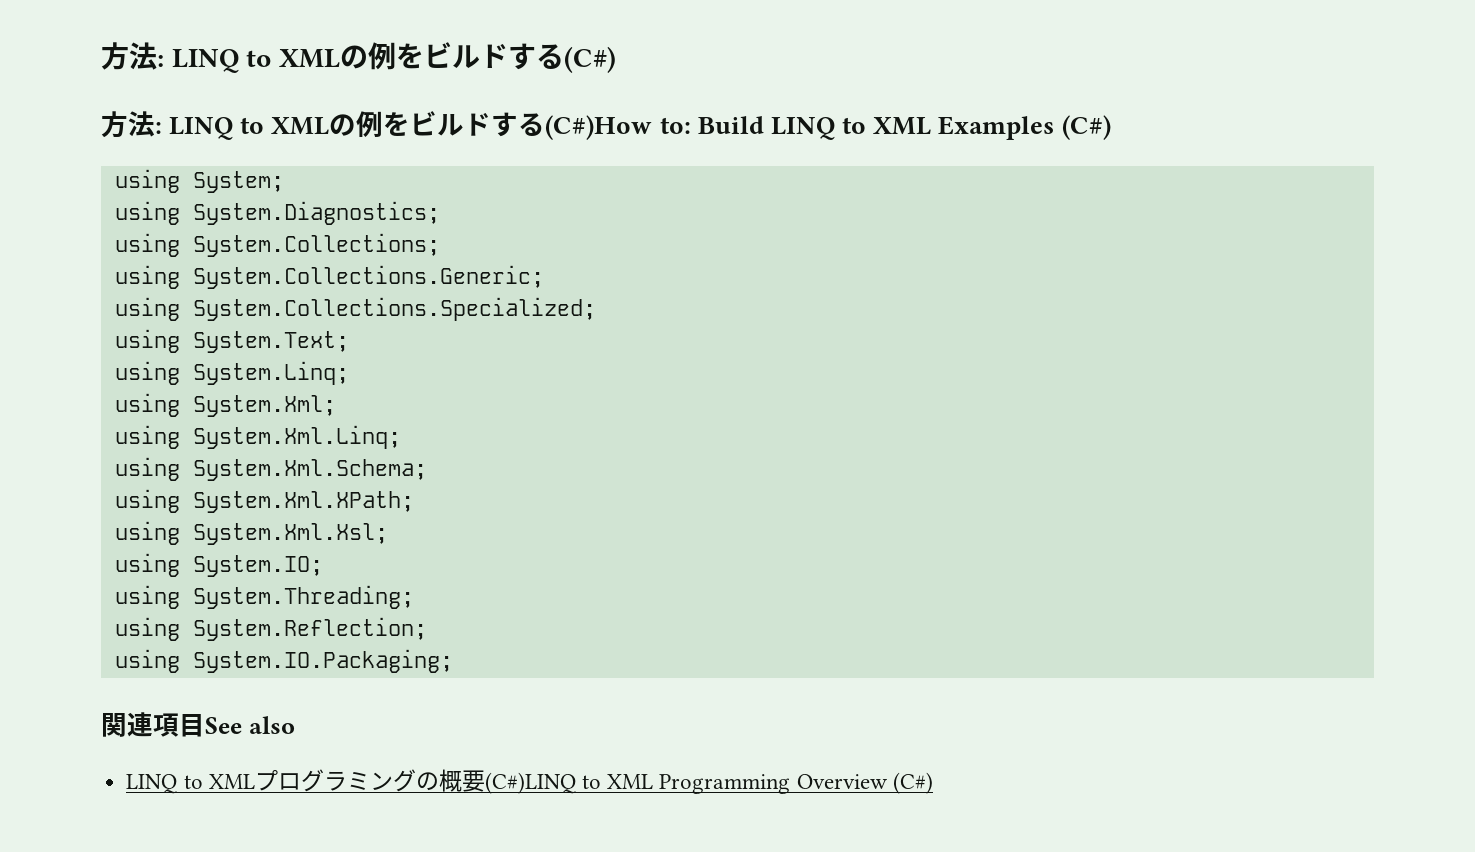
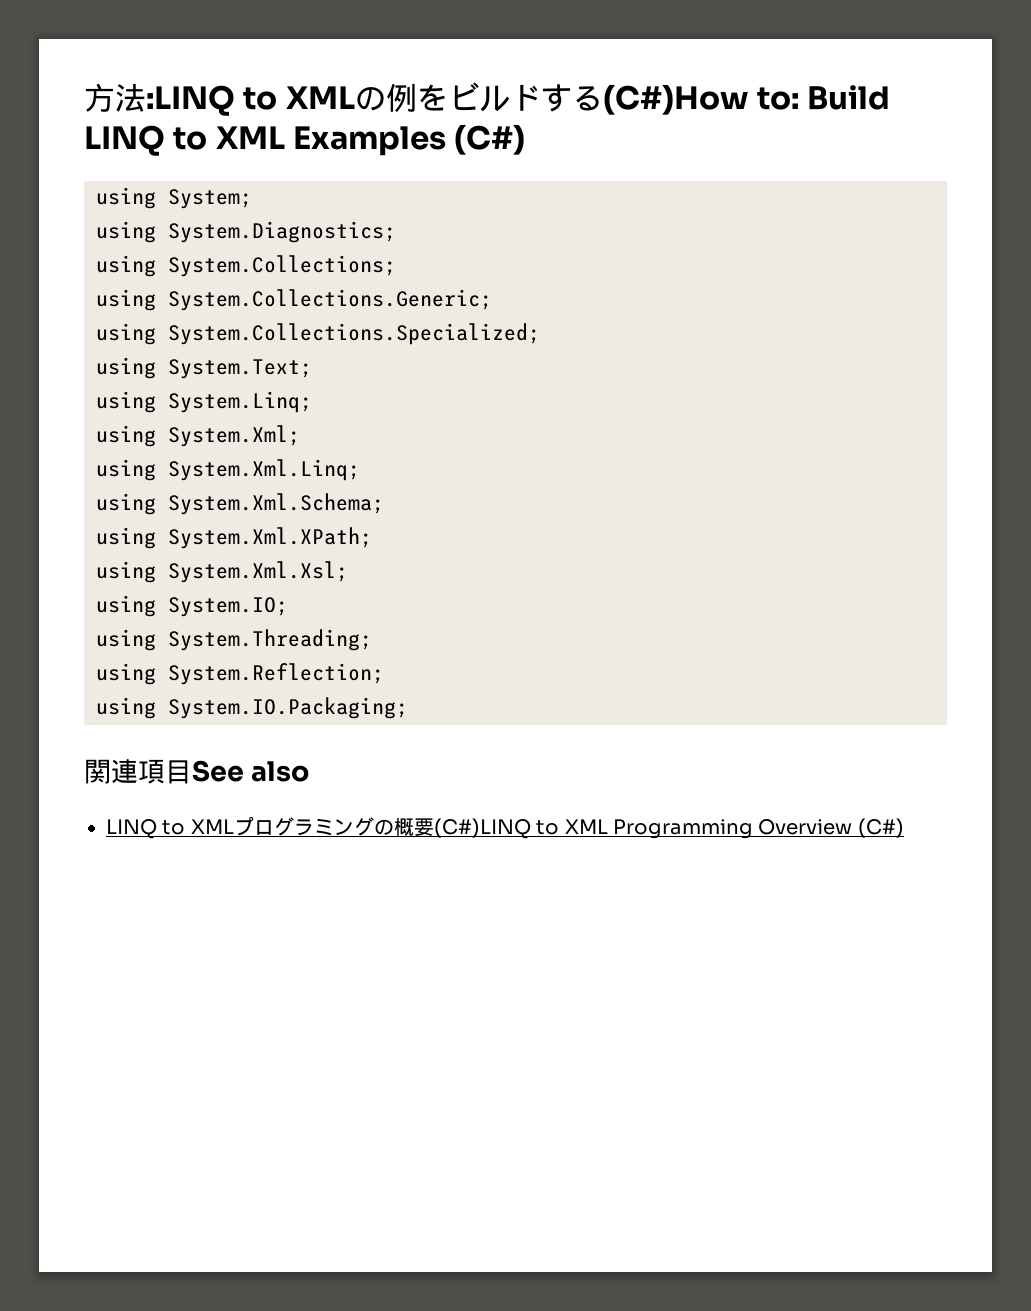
[101,42,616,73] [101,111,234,140] 方法: LINQ to XMLの例をビルドする(C#) // 方法: LINQ -> [84,83,235,116] 方法:LINQ

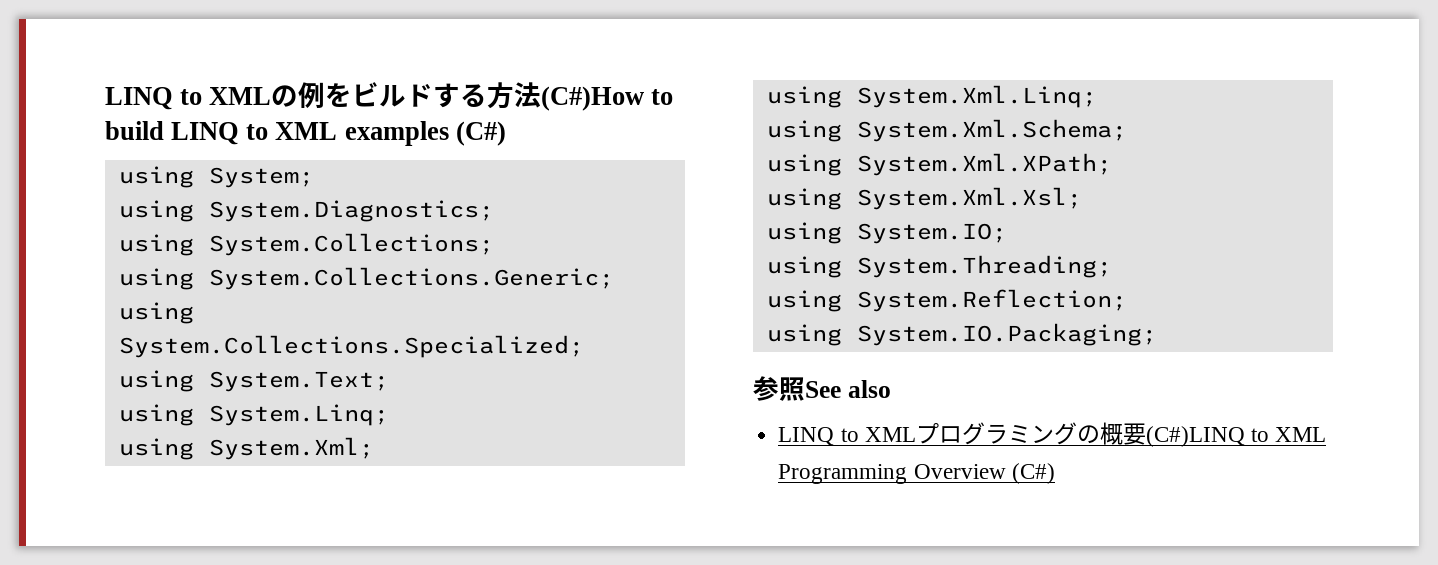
[84,83,235,116] 方法:LINQ -> [105,87,173,110] LINQ
[602,84,891,115] [84,125,447,156] (C#)How to: Build LINQ to XML Examples -> [487,82,674,111] [105,121,449,146] 方法(C#)How to build LINQ to XML examples
[84,759,192,784] 関連項目 -> [753,376,805,401] 参照

